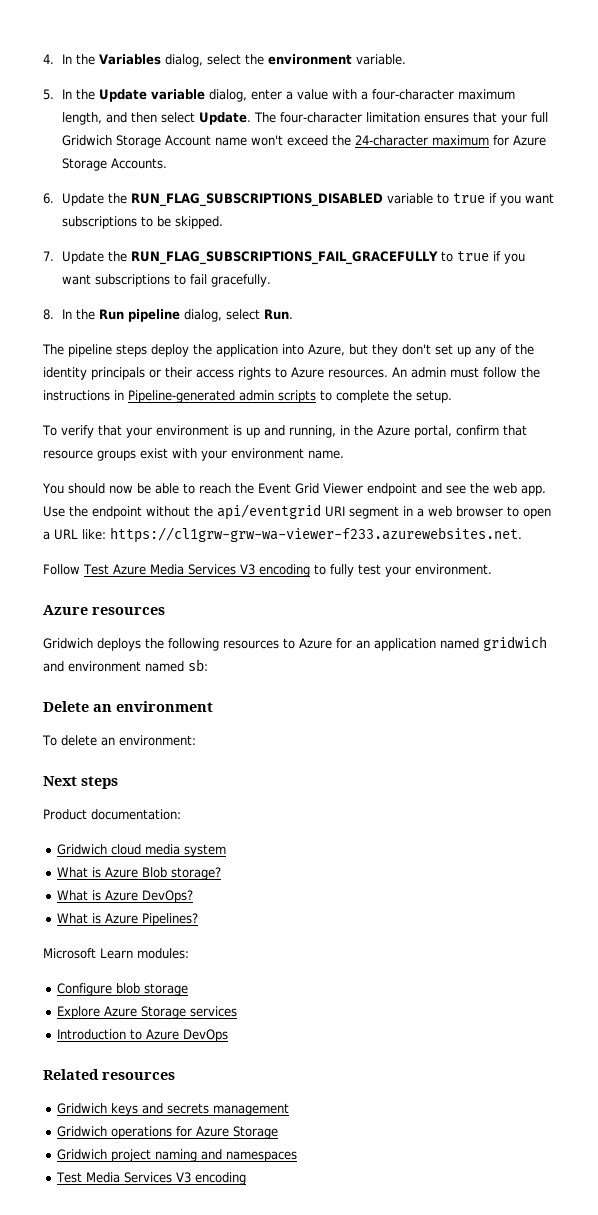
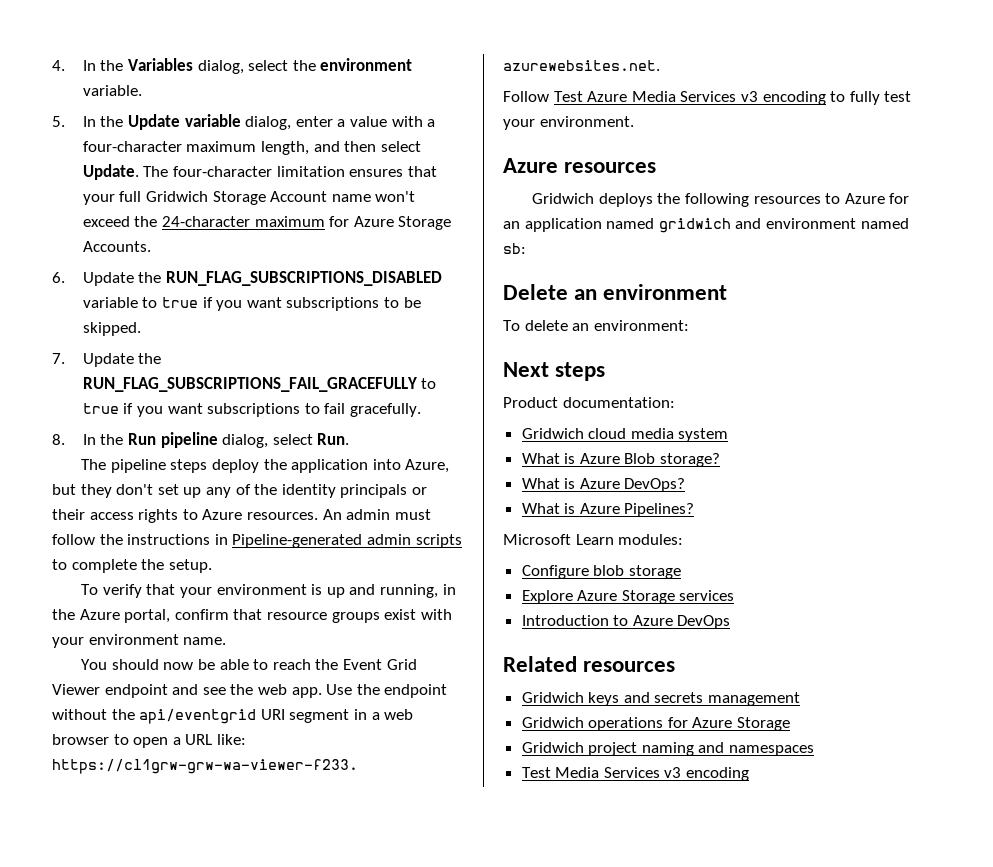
[239,564,255,575] V3 -> [740,91,758,102] v3
[176,1172,192,1183] V3 -> [664,767,682,778] v3

